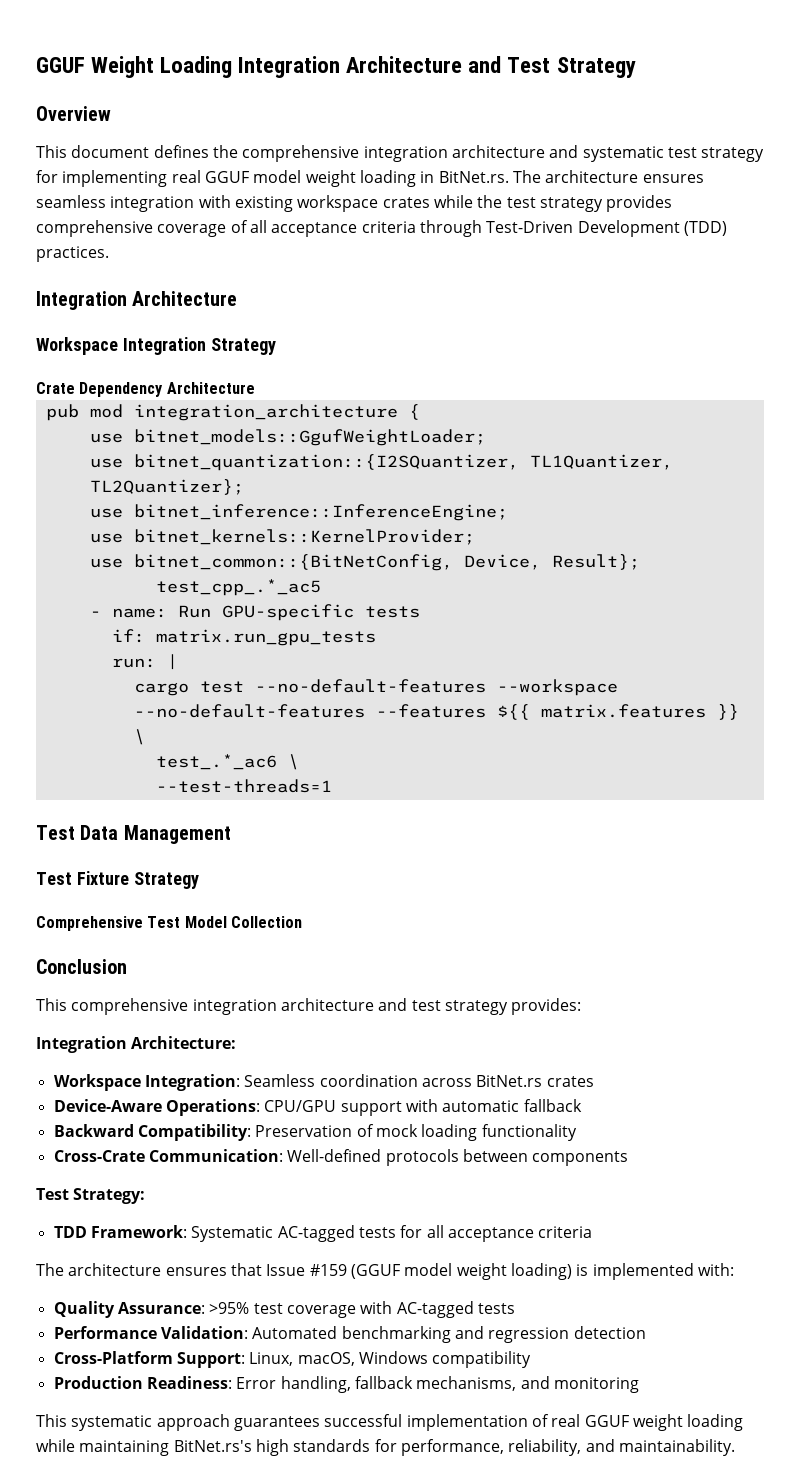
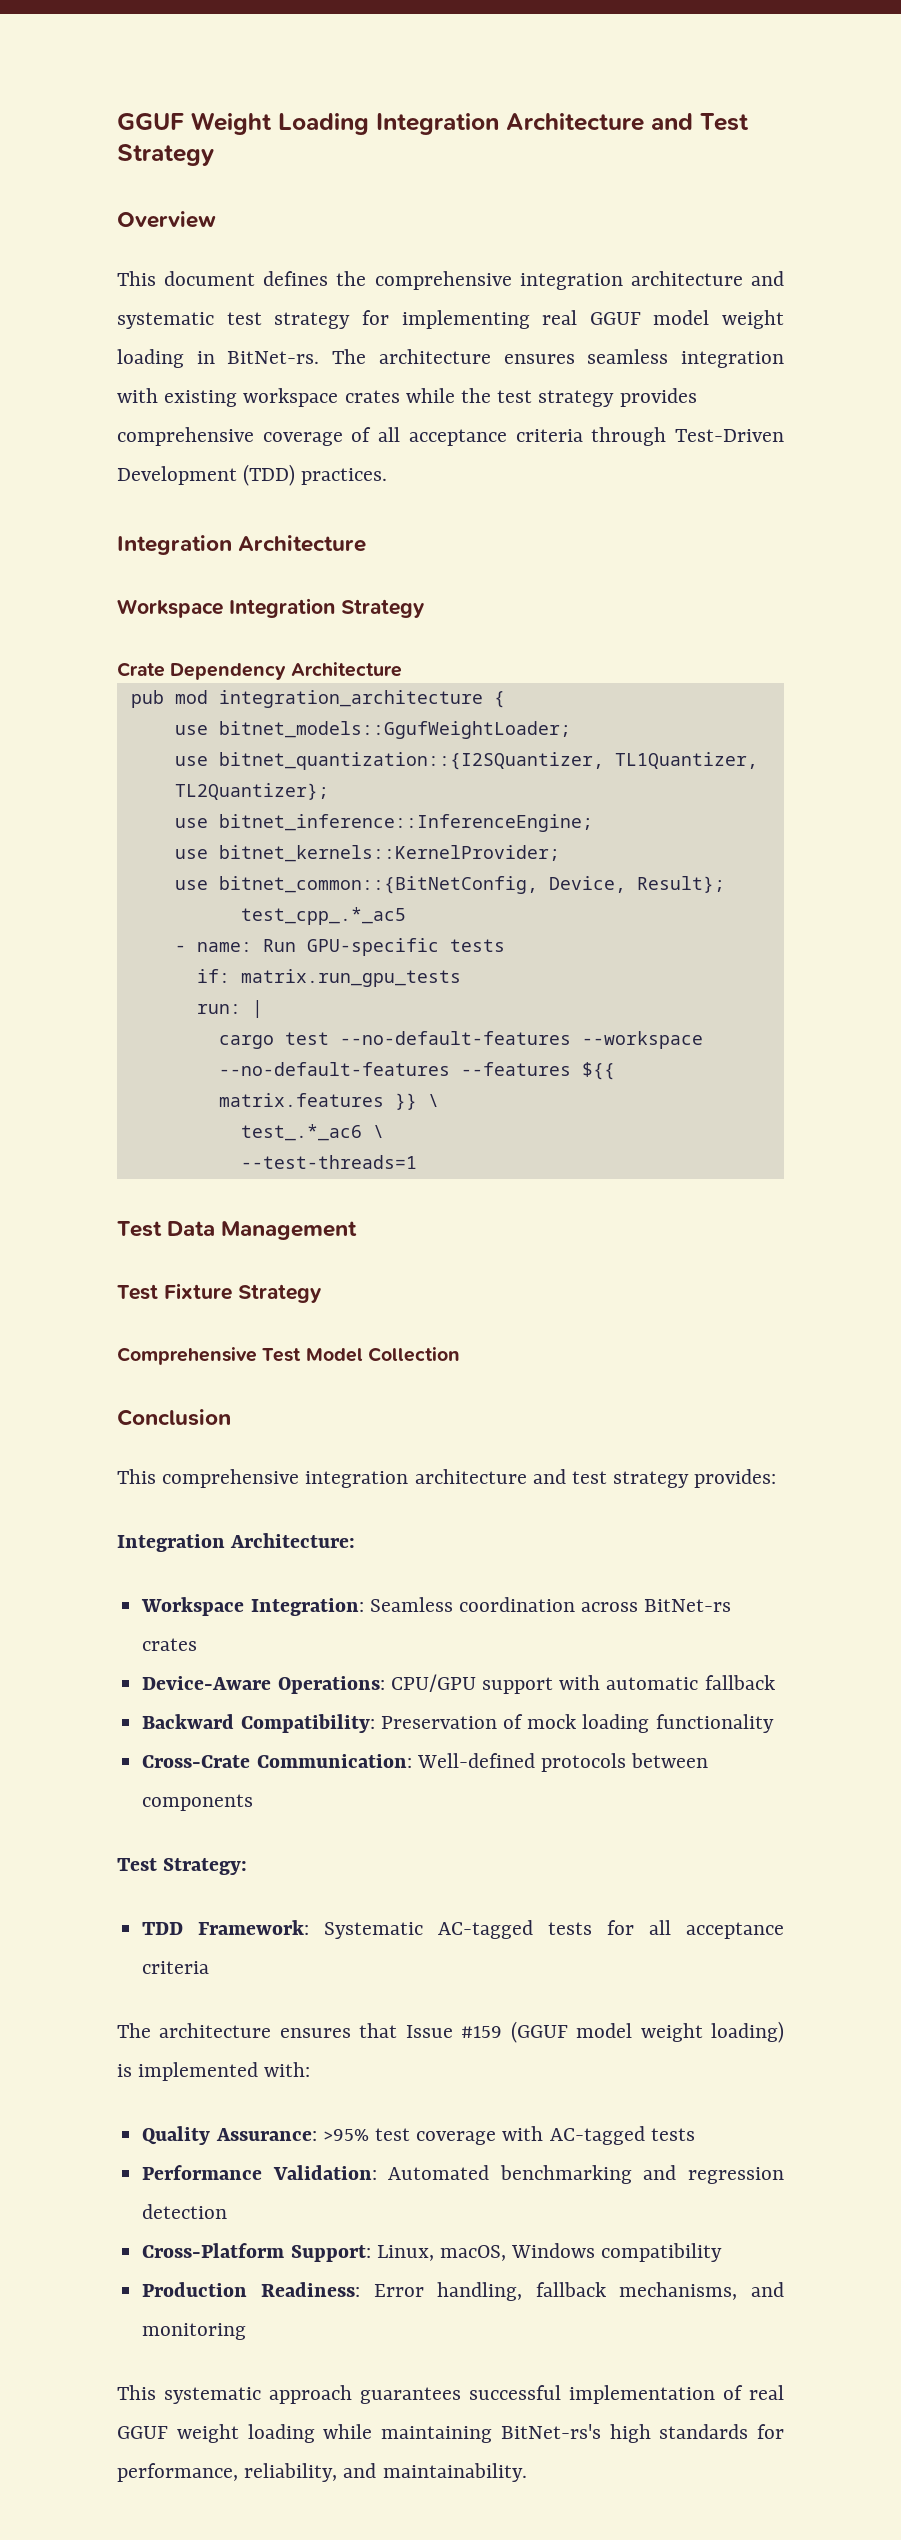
[438,171,509,183] BitNet.rs. -> [227,351,320,364] BitNet-rs.
[476,1075,543,1087] BitNet.rs -> [644,1599,732,1612] BitNet-rs
[173,1440,252,1452] BitNet.rs's -> [500,2424,601,2439] BitNet-rs's

